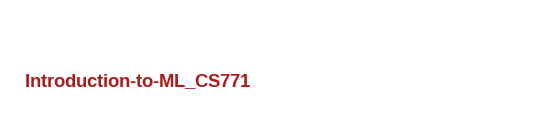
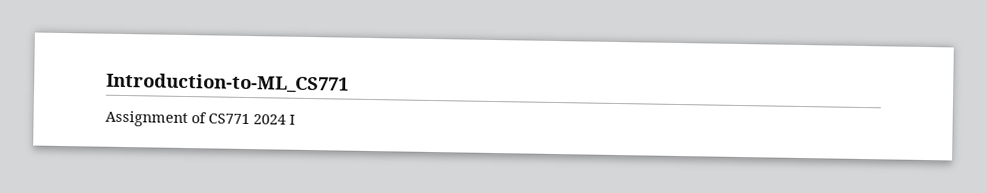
(250, 81) none -> [105,110,295,128] // Assignment of CS771 2024 I

